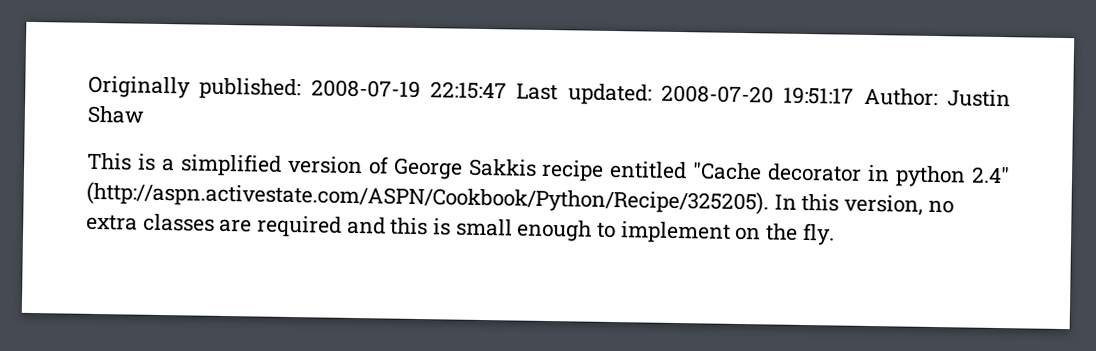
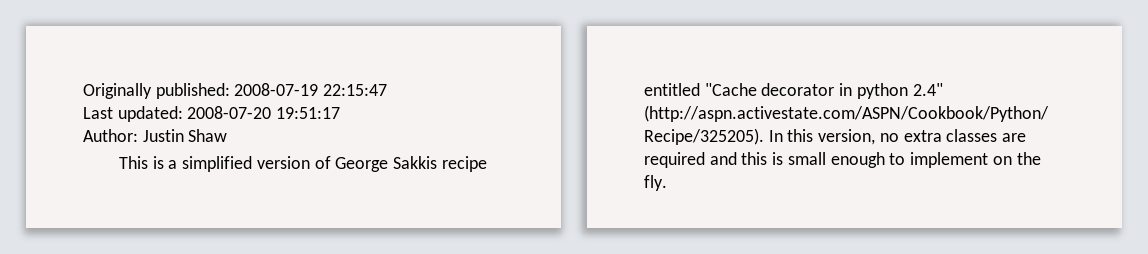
(507, 90) none -> (388, 90) //
(855, 95) none -> (341, 113) //

